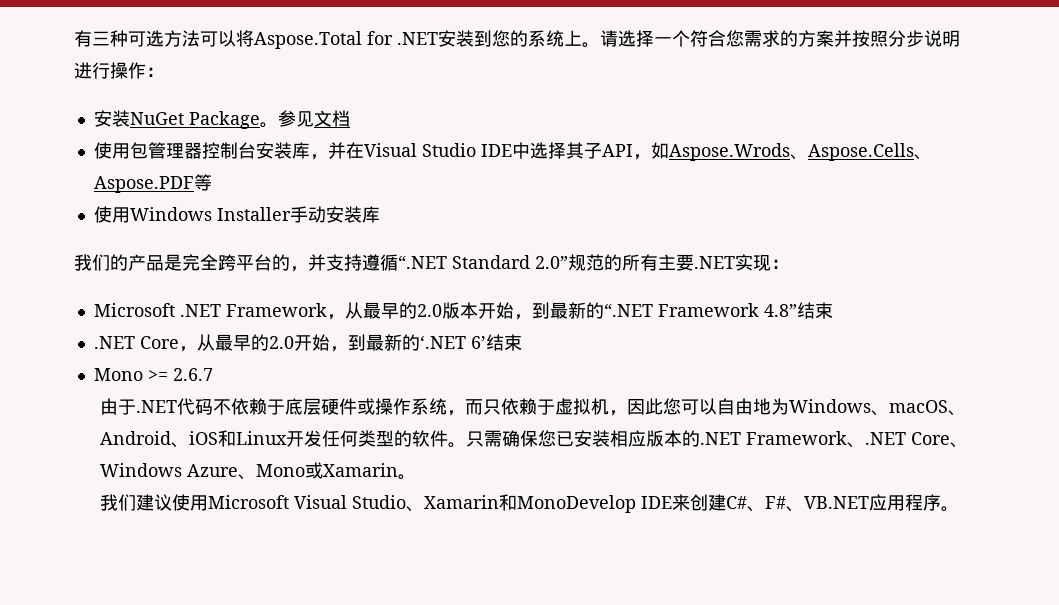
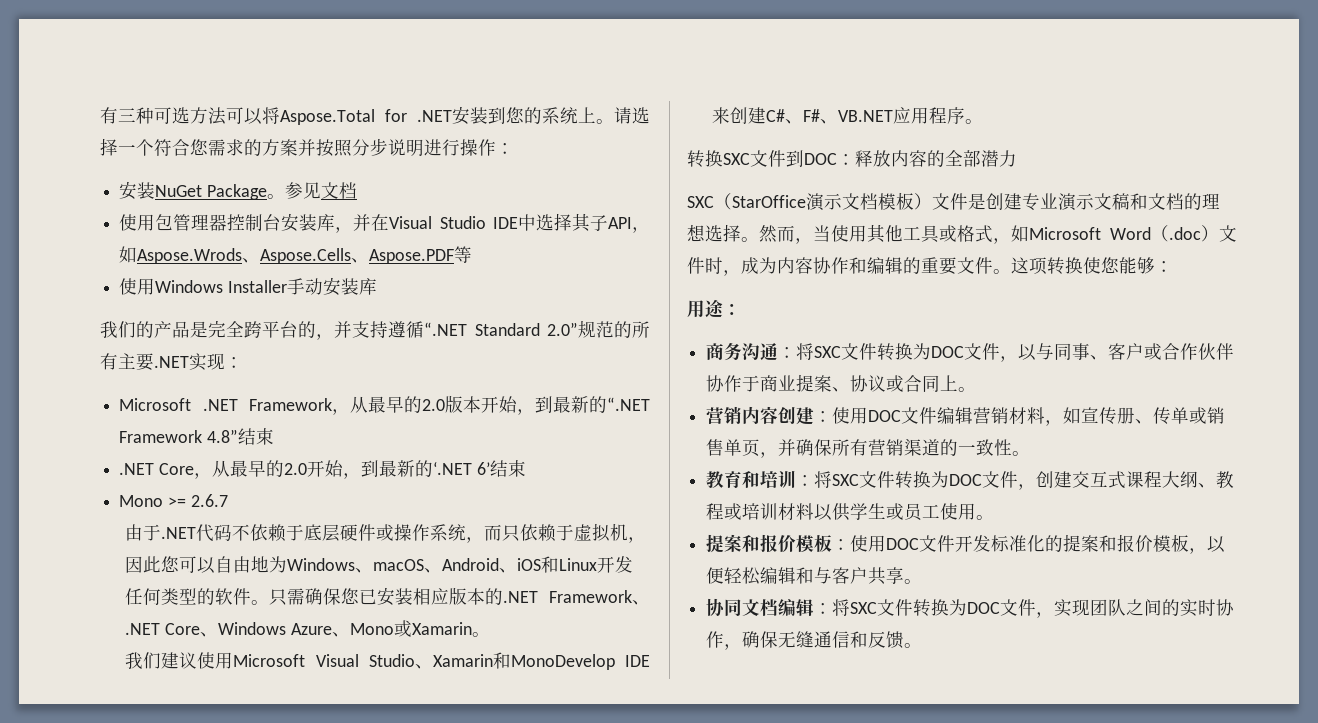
(960, 509) none -> [687,150,1017,168] [687,192,1220,211] [687,224,1237,244] [687,257,1173,276] [687,299,741,318] [706,342,1235,362] [706,374,977,392] [706,406,1226,426] [706,439,1031,458] [706,471,1235,490] [706,503,995,521] [706,534,1226,554] [706,567,923,585] [706,598,1236,618] [706,631,923,650] // 转换SXC文件到DOC：释放内容的全部潜力 // SXC（StarOffice演示文档模板）文件是创建专业演示文稿和文档的理想选择。然而，当使用其他工具或格式，如Microsoft Word（.doc）文件时，成为内容协作和编辑的重要文件。这项转换使您能够： // 用途： // 商务沟通：将SXC文件转换为DOC文件，以与同事、客户或合作伙伴协作于商业提案、协议或合同上。 // 营销内容创建：使用DOC文件编辑营销材料，如宣传册、传单或销售单页，并确保所有营销渠道的一致性。 // 教育和培训：将SXC文件转换为DOC文件，创建交互式课程大纲、教程或培训材料以供学生或员工使用。 // 提案和报价模板：使用DOC文件开发标准化的提案和报价模板，以便轻松编辑和与客户共享。 // 协同文档编辑：将SXC文件转换为DOC文件，实现团队之间的实时协作，确保无缝通信和反馈。

